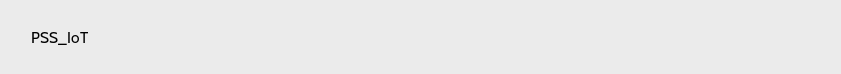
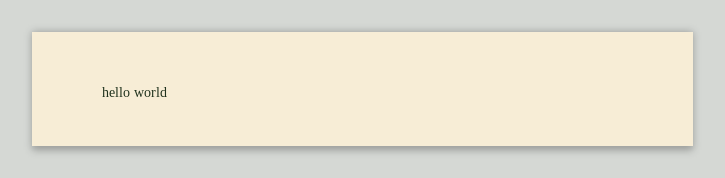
[31,32,89,45] PSS_IoT -> [102,87,167,97] hello world

